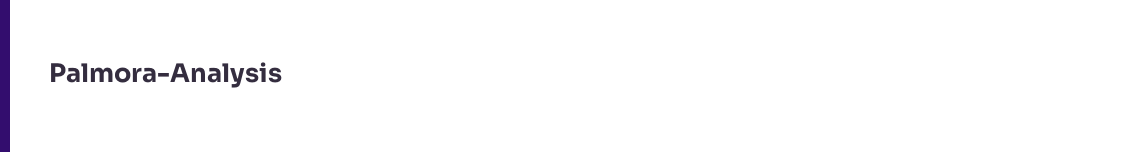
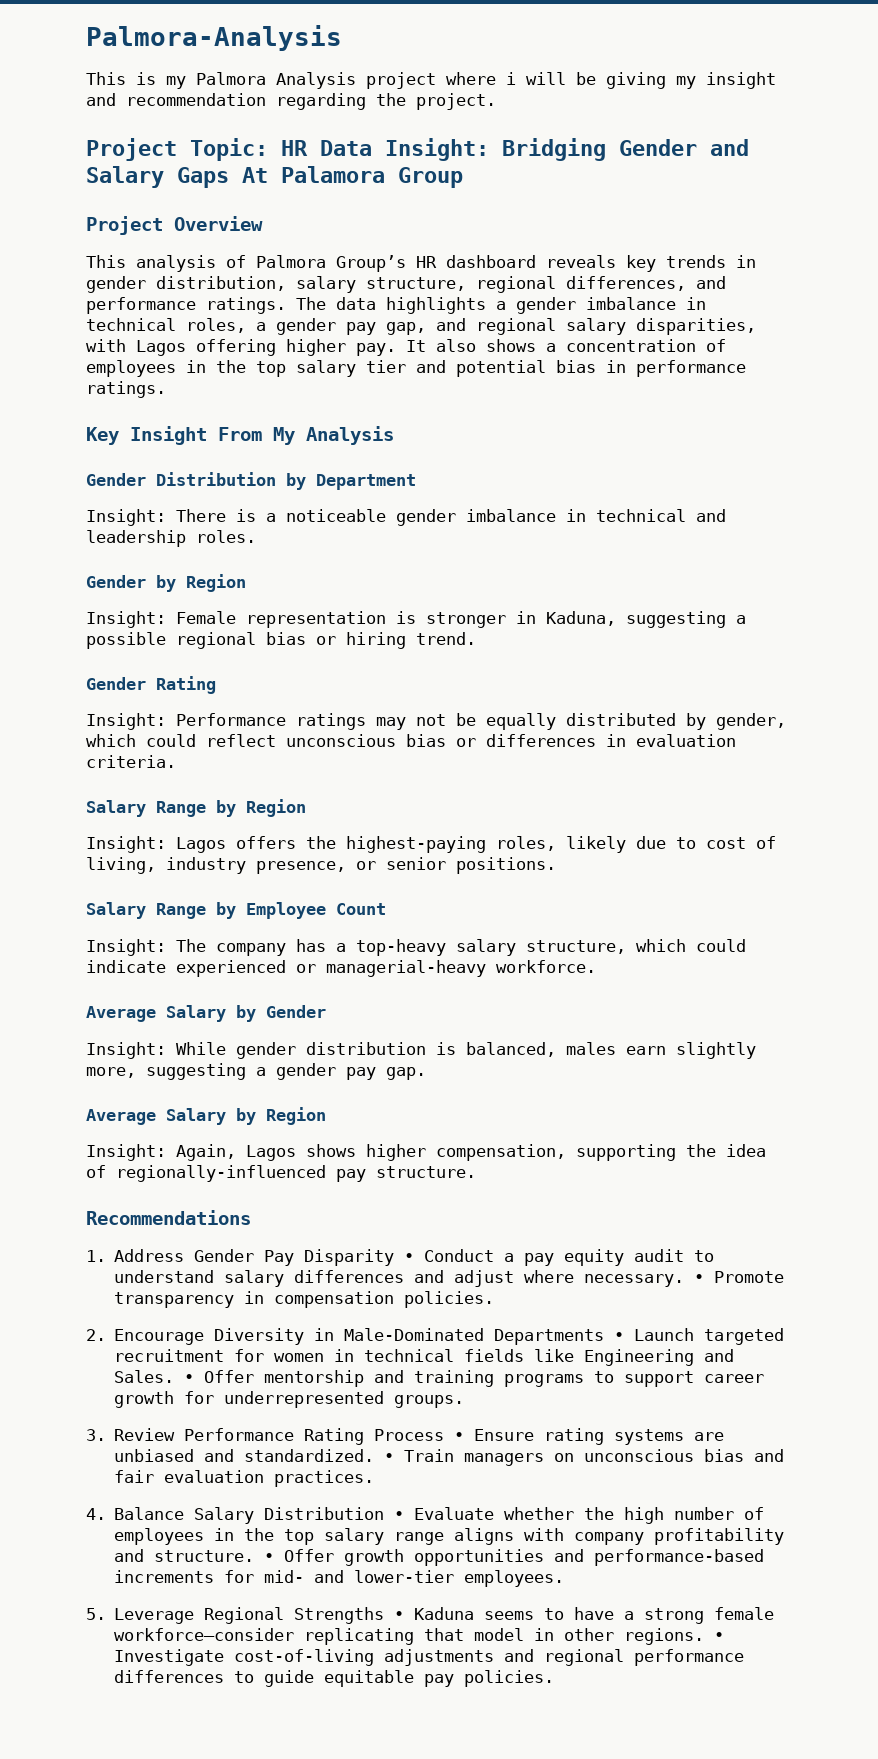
(282, 75) none -> [86,72,776,89] [86,93,496,110] [86,138,749,161] [86,166,463,188] [86,216,263,235] [86,255,756,272] [86,276,726,293] [86,297,706,314] [86,318,756,335] [86,339,726,356] [86,360,746,377] [86,381,166,398] [86,426,394,445] [86,472,416,490] [86,509,726,526] [86,530,256,547] [86,574,246,592] [86,611,746,628] [86,632,476,649] [86,676,216,694] [86,713,786,730] [86,734,736,747] [86,755,176,768] [86,799,306,817] [86,836,776,853] [86,857,556,874] [86,902,386,919] [86,939,746,956] [86,960,596,977] [86,1005,326,1022] [86,1042,756,1059] [86,1063,426,1080] [86,1107,326,1125] [86,1144,766,1161] [86,1165,476,1182] [86,1210,251,1225] [86,1249,715,1266] [114,1270,785,1287] [114,1291,495,1308] [86,1328,785,1345] [114,1349,735,1366] [114,1370,765,1387] [114,1391,465,1408] [86,1428,725,1445] [114,1449,785,1466] [114,1470,375,1487] [86,1507,765,1524] [114,1528,785,1545] [114,1549,765,1566] [114,1570,565,1587] [86,1607,775,1624] [114,1628,725,1645] [114,1649,745,1666] [114,1670,555,1687] // This is my Palmora Analysis project where i will be giving my insight and recommendation regarding the project. // Project Topic: HR Data Insight: Bridging Gender and Salary Gaps At Palamora Group // Project Overview // This analysis of Palmora Group’s HR dashboard reveals key trends in gender distribution, salary structure, regional differences, and performance ratings. The data highlights a gender imbalance in technical roles, a gender pay gap, and regional salary disparities, with Lagos offering higher pay. It also shows a concentration of employees in the top salary tier and potential bias in performance ratings. // Key Insight From My Analysis // Gender Distribution by Department // Insight: There is a noticeable gender imbalance in technical and leadership roles. // Gender by Region // Insight: Female representation is stronger in Kaduna, suggesting a possible regional bias or hiring trend. // Gender Rating // Insight: Performance ratings may not be equally distributed by gender, which could reflect unconscious bias or differences in evaluation criteria. // Salary Range by Region // Insight: Lagos offers the highest-paying roles, likely due to cost of living, industry presence, or senior positions. // Salary Range by Employee Count // Insight: The company has a top-heavy salary structure, which could indicate experienced or managerial-heavy workforce. // Average Salary by Gender // Insight: While gender distribution is balanced, males earn slightly more, suggesting a gender pay gap. // Average Salary by Region // Insight: Again, Lagos shows higher compensation, supporting the idea of regionally-influenced pay structure. // Recommendations // 1. Address Gender Pay Disparity • Conduct a pay equity audit to understand salary differences and adjust where necessary. • Promote transparency in compensation policies. // 2. Encourage Diversity in Male-Dominated Departments • Launch targeted recruitment for women in technical fields like Engineering and Sales. • Offer mentorship and training programs to support career growth for underrepresented groups. // 3. Review Performance Rating Process • Ensure rating systems are unbiased and standardized. • Train managers on unconscious bias and fair evaluation practices. // 4. Balance Salary Distribution • Evaluate whether the high number of employees in the top salary range aligns with company profitability and structure. • Offer growth opportunities and performance-based increments for mid- and lower-tier employees. // 5. Leverage Regional Strengths • Kaduna seems to have a strong female workforce—consider replicating that model in other regions. • Investigate cost-of-living adjustments and regional performance differences to guide equitable pay policies.

